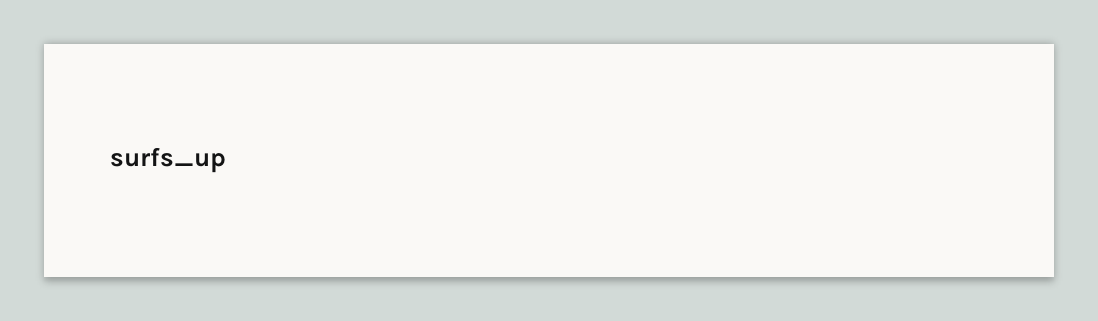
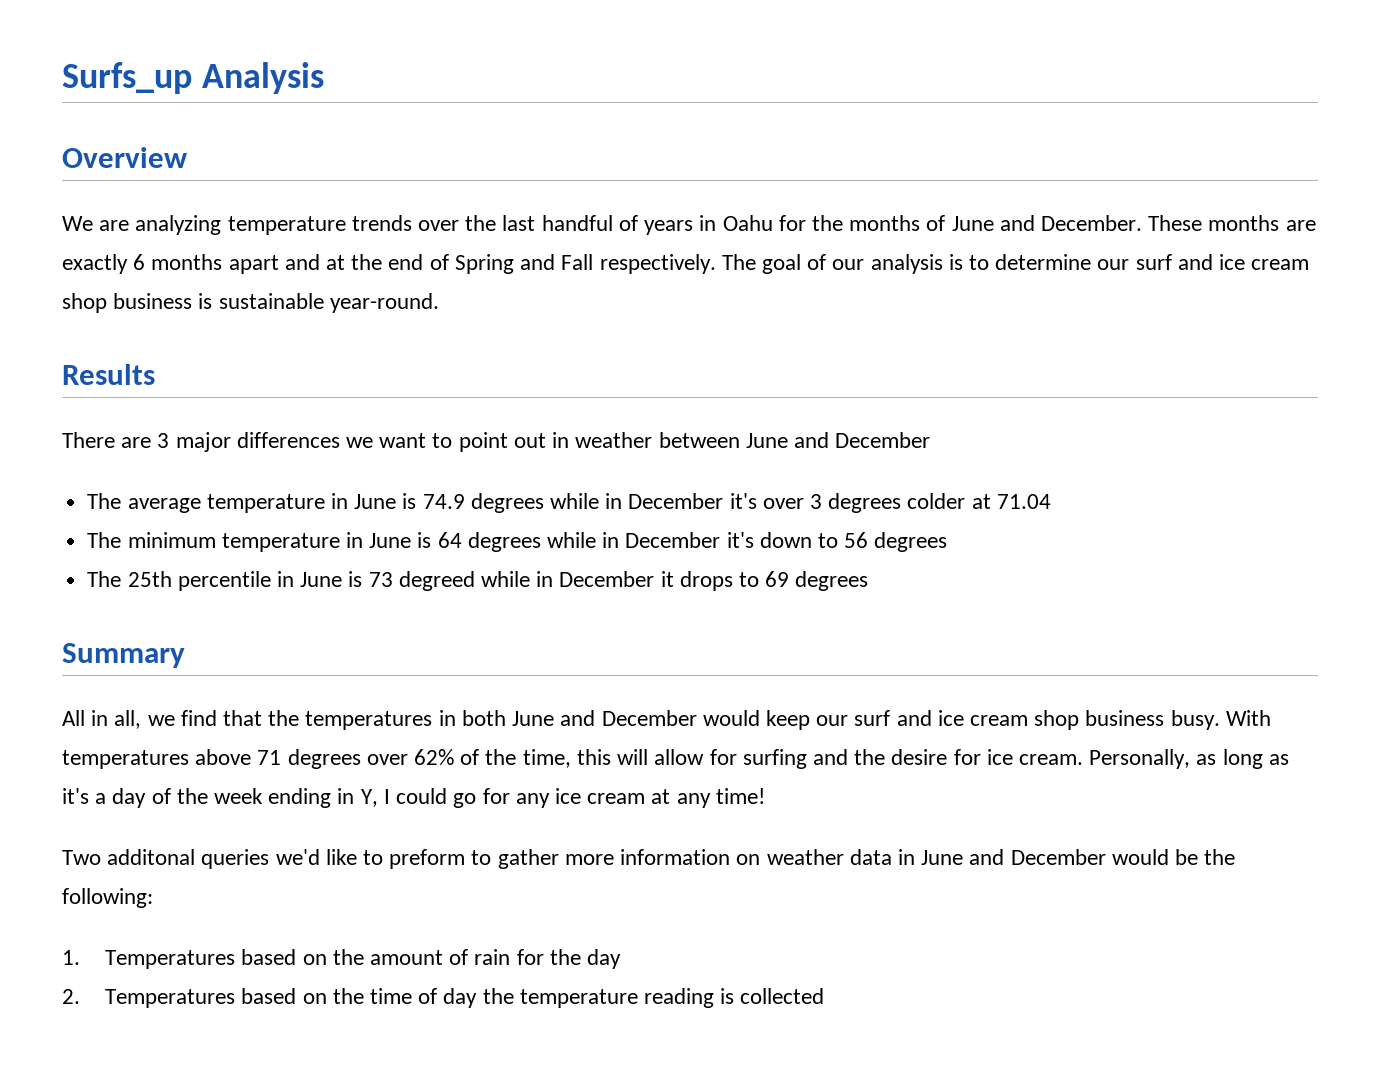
[110,147,226,173] surfs_up -> [62,62,324,94] [62,147,187,168] [62,215,1316,235] [62,254,1310,274] [62,293,439,313] [62,364,155,385] [62,432,931,452] [87,493,1051,513] [87,532,948,552] [87,571,869,591] [62,643,185,668] [62,710,1271,730] [62,749,1289,769] [62,788,765,808] [62,849,1236,869] [62,888,153,908] [62,949,622,969] [62,988,825,1008] Surfs_up Analysis // Overview // We are analyzing temperature trends over the last handful of years in Oahu for the months of June and December. These months are exactly 6 months apart and at the end of Spring and Fall respectively. The goal of our analysis is to determine our surf and ice cream shop business is sustainable year-round. // Results // There are 3 major differences we want to point out in weather between June and December // The average temperature in June is 74.9 degrees while in December it's over 3 degrees colder at 71.04 // The minimum temperature in June is 64 degrees while in December it's down to 56 degrees // The 25th percentile in June is 73 degreed while in December it drops to 69 degrees // Summary // All in all, we find that the temperatures in both June and December would keep our surf and ice cream shop business busy. With temperatures above 71 degrees over 62% of the time, this will allow for surfing and the desire for ice cream. Personally, as long as it's a day of the week ending in Y, I could go for any ice cream at any time! // Two additonal queries we'd like to preform to gather more information on weather data in June and December would be the following: // 1. Temperatures based on the amount of rain for the day // 2. Temperatures based on the time of day the temperature reading is collected

